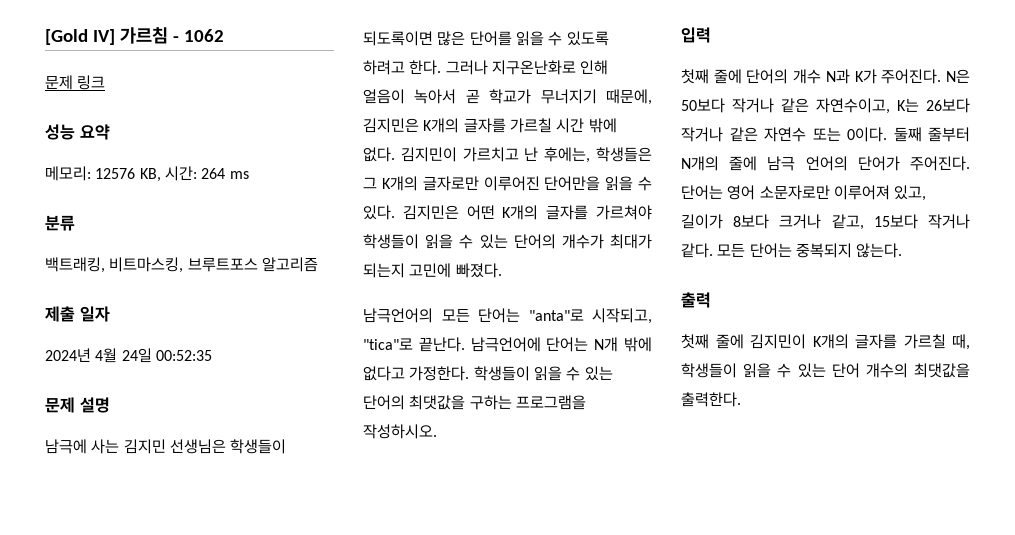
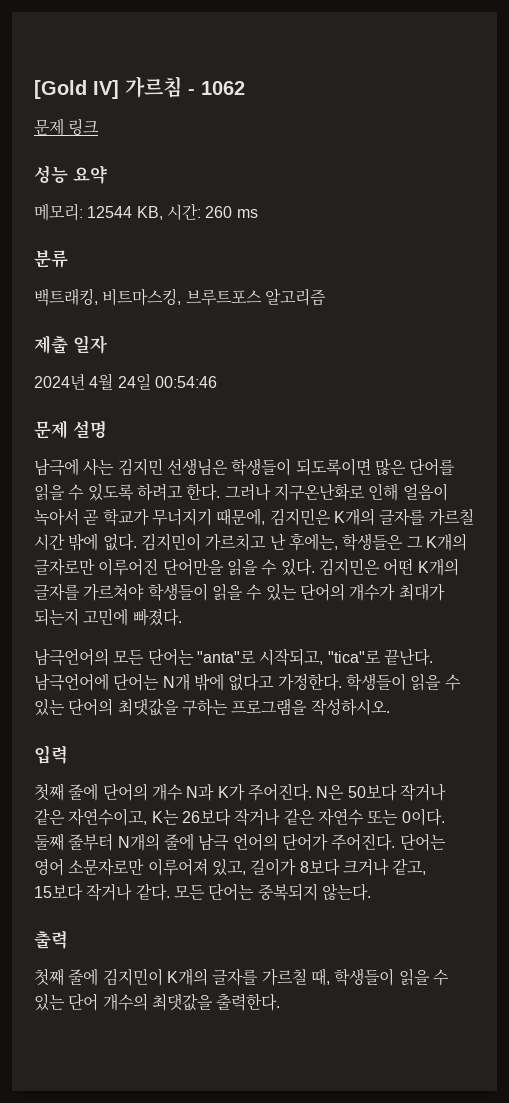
[95,168,136,179] 12576 -> [87,206,133,218] 12544
[201,168,226,179] 264 -> [205,206,233,218] 260
[155,350,212,361] 00:52:35 -> [154,376,217,388] 00:54:46

